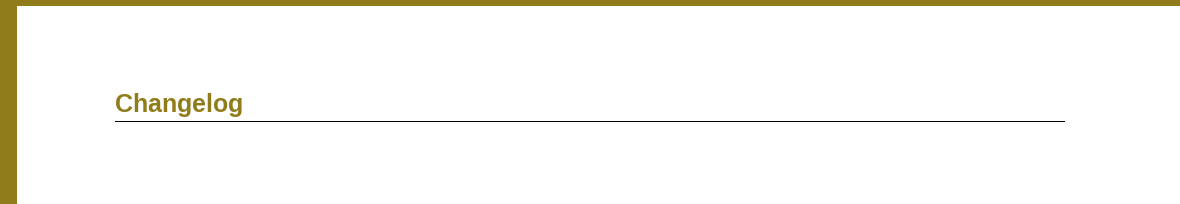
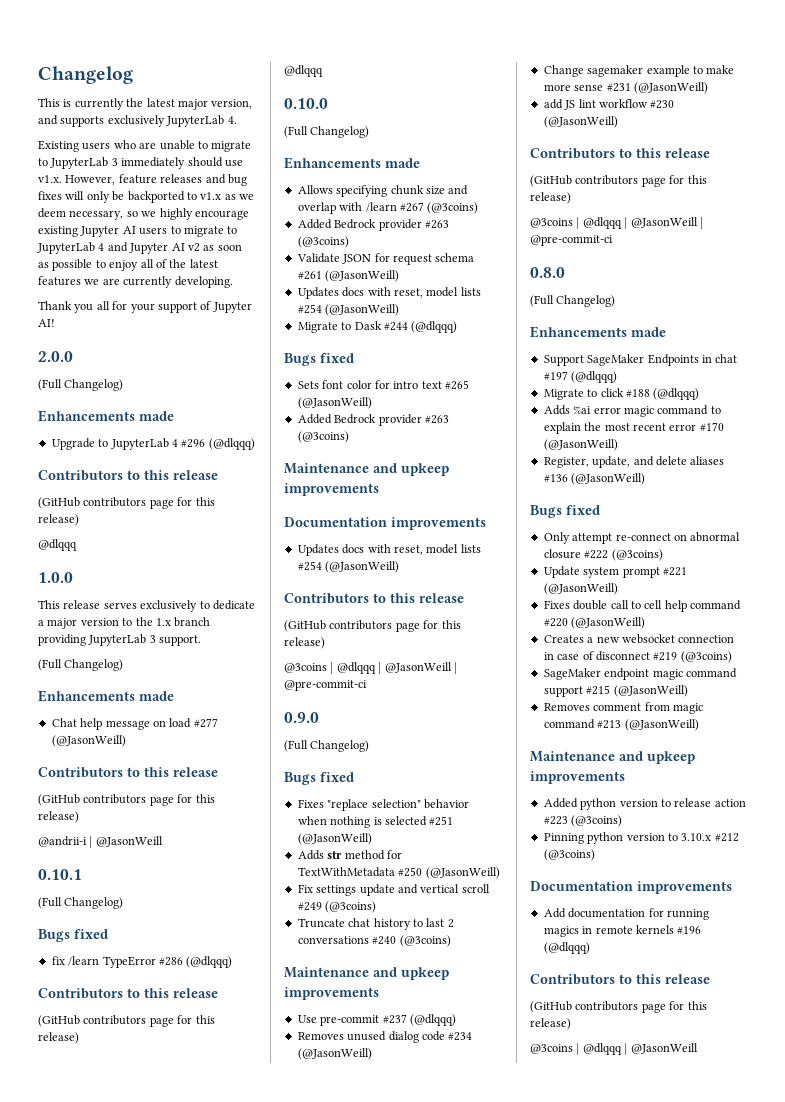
(243, 105) none -> [38,98,253,110] [38,115,237,127] [38,140,252,152] [38,157,243,169] [38,174,247,186] [38,191,254,203] [38,208,249,220] [38,226,238,237] [37,242,242,254] [38,259,218,271] [38,276,233,288] [38,301,252,313] [38,319,55,327] [38,351,73,362] [38,379,124,391] [38,410,174,422] [51,438,255,450] [38,470,218,481] [38,497,215,509] [38,514,79,526] [38,539,77,551] [38,572,73,583] [38,600,255,612] [38,617,211,629] [38,634,202,646] [38,659,124,671] [38,690,174,702] [51,718,218,730] [51,735,126,747] [38,767,218,778] [38,794,215,806] [38,811,79,823] [38,836,163,848] [38,869,82,880] [38,897,124,909] [38,929,108,942] [51,956,233,968] [38,988,218,999] [38,1015,215,1027] [38,1032,79,1044] [284,65,323,77] [284,98,328,109] [284,126,370,138] [284,157,420,169] [297,185,469,197] [297,202,479,214] [297,219,449,231] [297,236,349,248] [296,253,475,265] [297,270,400,282] [297,287,481,299] [297,304,400,316] [297,321,458,333] [284,353,354,366] [297,380,469,390] [297,397,372,409] [297,414,449,426] [297,431,349,443] [284,463,449,476] [284,483,379,496] [284,517,486,530] [297,544,481,556] [297,561,400,573] [284,593,464,604] [284,620,461,632] [284,637,325,649] [284,662,457,674] [284,680,367,691] [284,712,319,723] [284,740,370,752] [284,772,354,785] [297,799,469,811] [297,816,454,828] [297,833,372,845] [297,850,402,860] [297,867,500,879] [297,884,490,896] [297,901,377,913] [297,918,454,930] [297,935,451,947] [284,967,449,980] [284,987,379,1000] [297,1014,456,1026] [297,1031,473,1043] [297,1048,372,1060] [543,65,735,77] [543,82,708,94] [543,99,675,110] [543,116,618,128] [530,148,710,159] [530,175,707,187] [530,192,571,204] [530,217,703,229] [530,235,613,246] [530,267,565,278] [530,295,616,307] [530,326,666,338] [543,354,738,366] [543,371,618,383] [543,388,700,400] [543,405,721,417] [543,422,724,434] [543,439,618,451] [543,456,725,468] [543,473,646,485] [530,505,600,518] [543,532,741,544] [543,549,663,561] [543,566,687,578] [543,583,618,595] [543,600,741,612] [543,617,646,629] [543,634,735,644] [543,651,732,663] [543,668,737,680] [543,685,688,697] [543,702,703,714] [543,719,699,731] [530,751,695,764] [530,771,625,784] [543,798,746,810] [543,815,623,827] [543,832,739,844] [543,849,595,861] [530,881,732,894] [543,908,709,920] [543,925,702,937] [543,942,590,954] [530,974,710,985] [530,1001,707,1013] [530,1018,571,1030] [530,1043,698,1055] // This is currently the latest major version, and supports exclusively JupyterLab 4. // Existing users who are unable to migrate to JupyterLab 3 immediately should use v1.x. However, feature releases and bug fixes will only be backported to v1.x as we deem necessary, so we highly encourage existing Jupyter AI users to migrate to JupyterLab 4 and Jupyter AI v2 as soon as possible to enjoy all of the latest features we are currently developing. // Thank you all for your support of Jupyter AI! // 2.0.0 // (Full Changelog) // Enhancements made // Upgrade to JupyterLab 4 #296 (@dlqqq) // Contributors to this release // (GitHub contributors page for this release) // @dlqqq // 1.0.0 // This release serves exclusively to dedicate a major version to the 1.x branch providing JupyterLab 3 support. // (Full Changelog) // Enhancements made // Chat help message on load #277 (@JasonWeill) // Contributors to this release // (GitHub contributors page for this release) // @andrii-i | @JasonWeill // 0.10.1 // (Full Changelog) // Bugs fixed // fix /learn TypeError #286 (@dlqqq) // Contributors to this release // (GitHub contributors page for this release) // @dlqqq // 0.10.0 // (Full Changelog) // Enhancements made // Allows specifying chunk size and overlap with /learn #267 (@3coins) // Added Bedrock provider #263 (@3coins) // Validate JSON for request schema #261 (@JasonWeill) // Updates docs with reset, model lists #254 (@JasonWeill) // Migrate to Dask #244 (@dlqqq) // Bugs fixed // Sets font color for intro text #265 (@JasonWeill) // Added Bedrock provider #263 (@3coins) // Maintenance and upkeep improvements // Documentation improvements // Updates docs with reset, model lists #254 (@JasonWeill) // Contributors to this release // (GitHub contributors page for this release) // @3coins | @dlqqq | @JasonWeill | @pre-commit-ci // 0.9.0 // (Full Changelog) // Bugs fixed // Fixes "replace selection" behavior when nothing is selected #251 (@JasonWeill) // Adds str method for TextWithMetadata #250 (@JasonWeill) // Fix settings update and vertical scroll #249 (@3coins) // Truncate chat history to last 2 conversations #240 (@3coins) // Maintenance and upkeep improvements // Use pre-commit #237 (@dlqqq) // Removes unused dialog code #234 (@JasonWeill) // Change sagemaker example to make more sense #231 (@JasonWeill) // add JS lint workflow #230 (@JasonWeill) // Contributors to this release // (GitHub contributors page for this release) // @3coins | @dlqqq | @JasonWeill | @pre-commit-ci // 0.8.0 // (Full Changelog) // Enhancements made // Support SageMaker Endpoints in chat #197 (@dlqqq) // Migrate to click #188 (@dlqqq) // Adds %ai error magic command to explain the most recent error #170 (@JasonWeill) // Register, update, and delete aliases #136 (@JasonWeill) // Bugs fixed // Only attempt re-connect on abnormal closure #222 (@3coins) // Update system prompt #221 (@JasonWeill) // Fixes double call to cell help command #220 (@JasonWeill) // Creates a new websocket connection in case of disconnect #219 (@3coins) // SageMaker endpoint magic command support #215 (@JasonWeill) // Removes comment from magic command #213 (@JasonWeill) // Maintenance and upkeep improvements // Added python version to release action #223 (@3coins) // Pinning python version to 3.10.x #212 (@3coins) // Documentation improvements // Add documentation for running magics in remote kernels #196 (@dlqqq) // Contributors to this release // (GitHub contributors page for this release) // @3coins | @dlqqq | @JasonWeill

